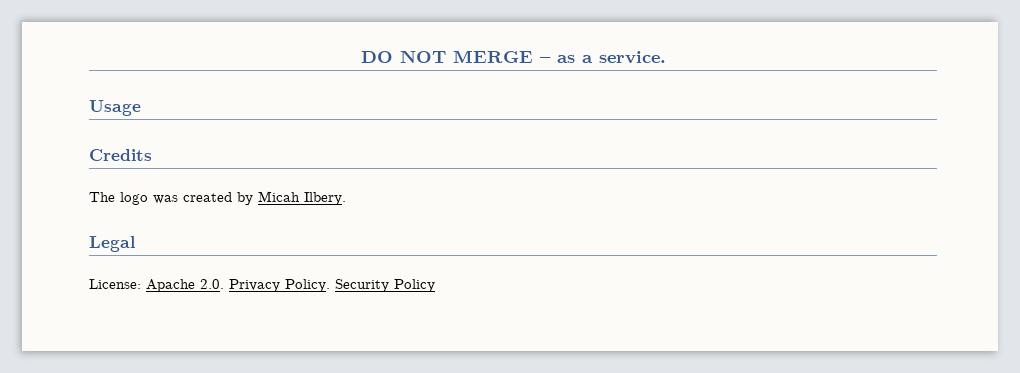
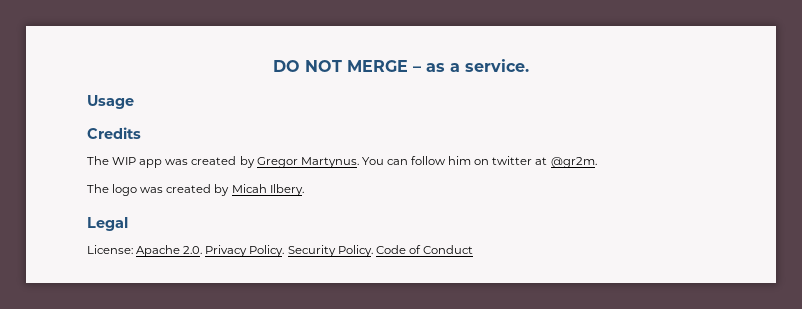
(152, 155) none -> [87,156,597,168] // The WIP app was created by Gregor Martynus. You can follow him on twitter at @gr2m.
[394,279,435,292] Policy -> [337,245,473,257] Policy. Code of Conduct

